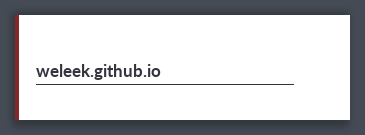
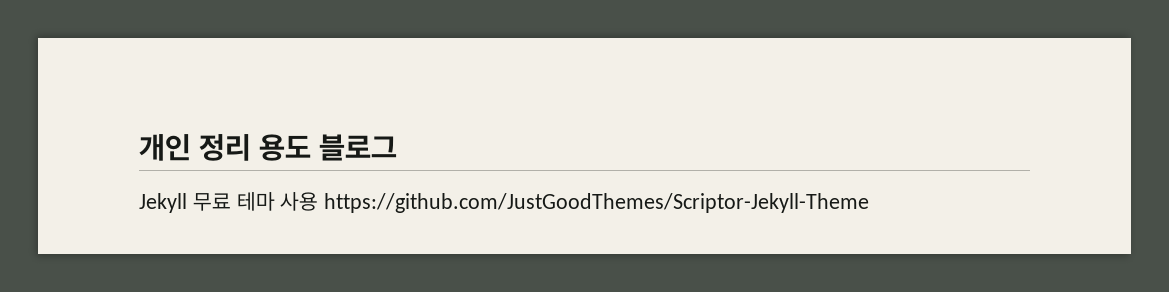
[36,64,161,80] weleek.github.io -> [139,134,398,161] [139,192,870,213] 개인 정리 용도 블로그 // Jekyll 무료 테마 사용 https://github.com/JustGoodThemes/Scriptor-Jekyll-Theme

